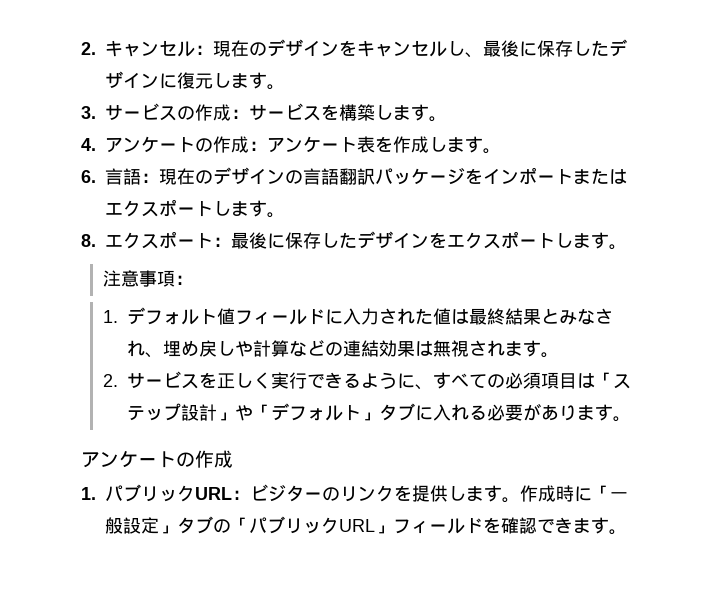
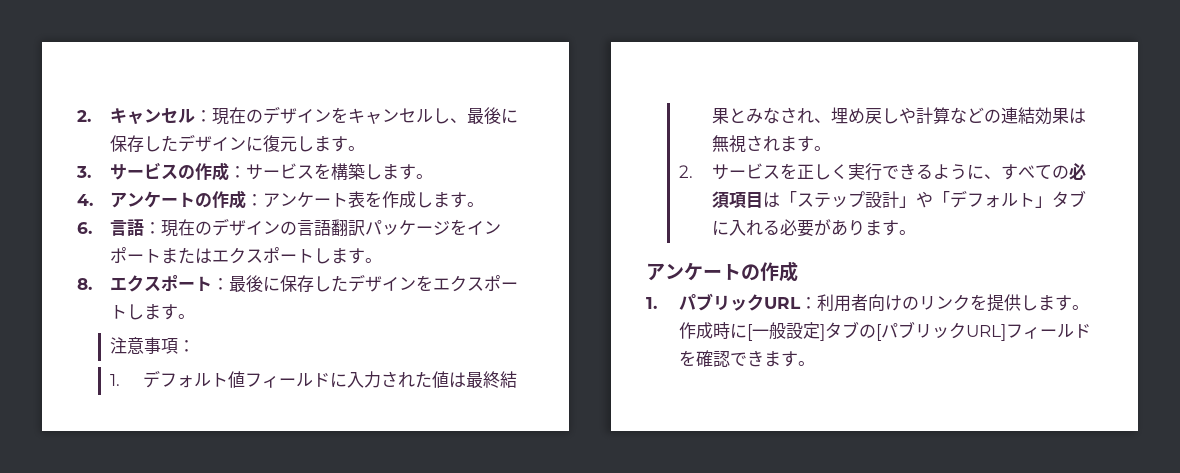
[250,484,322,502] ビジター -> [817,294,903,312] 利用者向け
[592,485,610,500] 「 -> [747,324,754,341] [
[159,516,393,534] 」タブの「パブリックURL」 -> [820,321,1007,341] ]タブの[パブリックURL]

